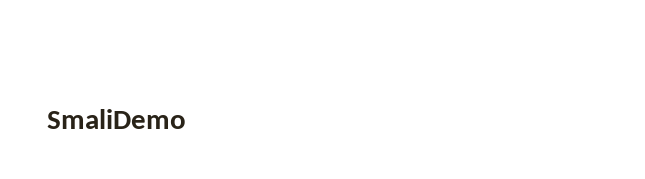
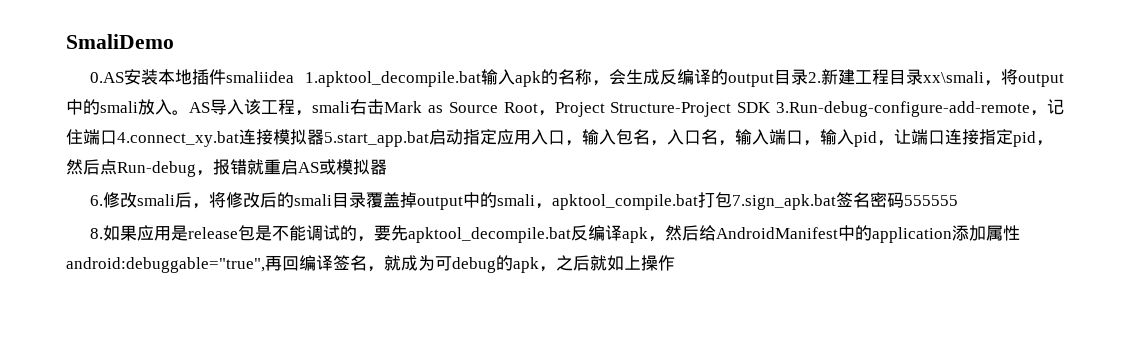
(186, 119) none -> [89,69,1064,87] [66,99,1064,117] [66,129,1053,147] [66,159,387,177] [89,192,958,210] [89,225,1020,243] [66,255,675,273] // 0.AS安装本地插件smaliidea 1.apktool_decompile.bat输入apk的名称，会生成反编译的output目录2.新建工程目录xx\smali，将output中的smali放入。AS导入该工程，smali右击Mark as Source Root，Project Structure-Project SDK 3.Run-debug-configure-add-remote，记住端口4.connect_xy.bat连接模拟器5.start_app.bat启动指定应用入口，输入包名，入口名，输入端口，输入pid，让端口连接指定pid，然后点Run-debug，报错就重启AS或模拟器 // 6.修改smali后，将修改后的smali目录覆盖掉output中的smali，apktool_compile.bat打包7.sign_apk.bat签名密码555555 // 8.如果应用是release包是不能调试的，要先apktool_decompile.bat反编译apk，然后给AndroidManifest中的application添加属性android:debuggable="true",再回编译签名，就成为可debug的apk，之后就如上操作

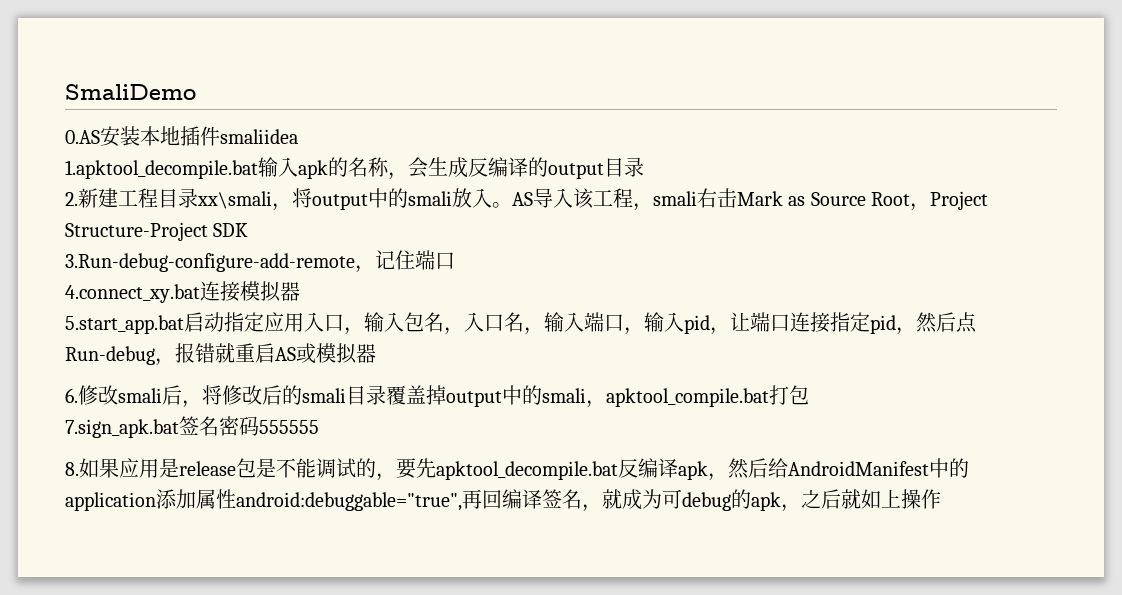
(294, 77) none -> (298, 136) //
(808, 77) none -> (644, 167) //
(772, 107) none -> (249, 230) //
(117, 137) none -> (455, 261) //
(324, 137) none -> (300, 291) //
(732, 200) none -> (809, 395) //

